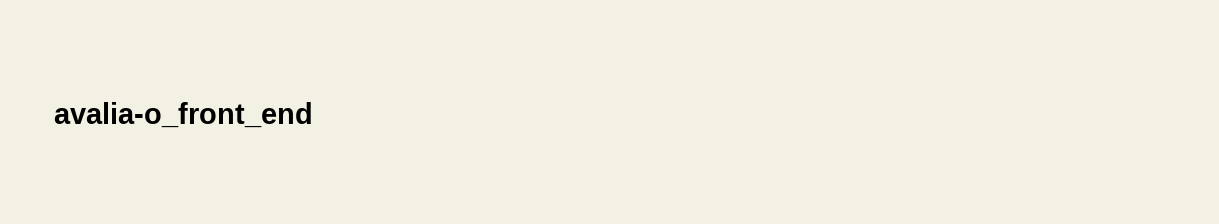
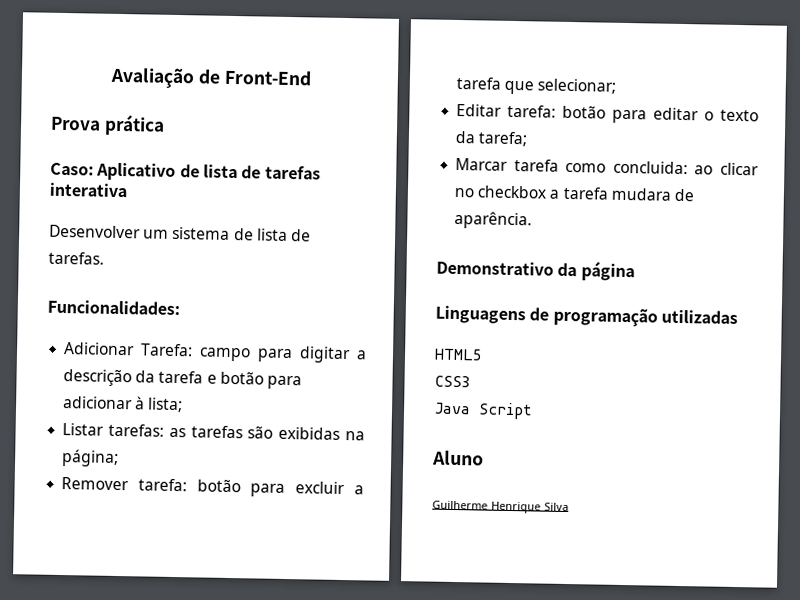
[54,102,313,128] avalia-o_front_end -> [110,66,312,89] [50,114,165,136] [50,162,321,181] [49,182,128,198] [49,224,311,242] [48,251,104,265] [47,299,180,316] [63,342,367,364] [63,369,302,390] [63,396,184,413] [62,423,365,441] [61,449,120,468] [61,477,364,497] [456,76,617,95] [456,103,759,124] [455,130,529,147] [455,157,759,176] [454,185,695,202] [454,210,533,230] [436,260,635,282] [435,305,738,327] [434,348,482,361] [434,375,471,388] [433,402,533,420] [432,449,484,466] [432,500,570,514] Avaliação de Front-End // Prova prática // Caso: Aplicativo de lista de tarefas interativa // Desenvolver um sistema de lista de tarefas. // Funcionalidades: // Adicionar Tarefa: campo para digitar a descrição da tarefa e botão para adicionar à lista; // Listar tarefas: as tarefas são exibidas na página; // Remover tarefa: botão para excluir a tarefa que selecionar; // Editar tarefa: botão para editar o texto da tarefa; // Marcar tarefa como concluida: ao clicar no checkbox a tarefa mudara de aparência. // Demonstrativo da página // Linguagens de programação utilizadas // HTML5 // CSS3 // Java Script // Aluno // Guilherme Henrique Silva

